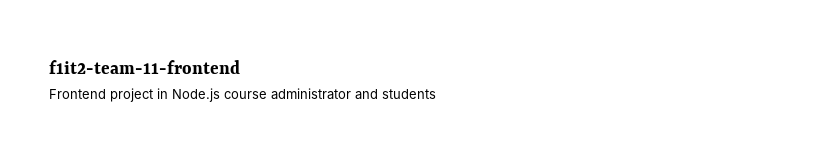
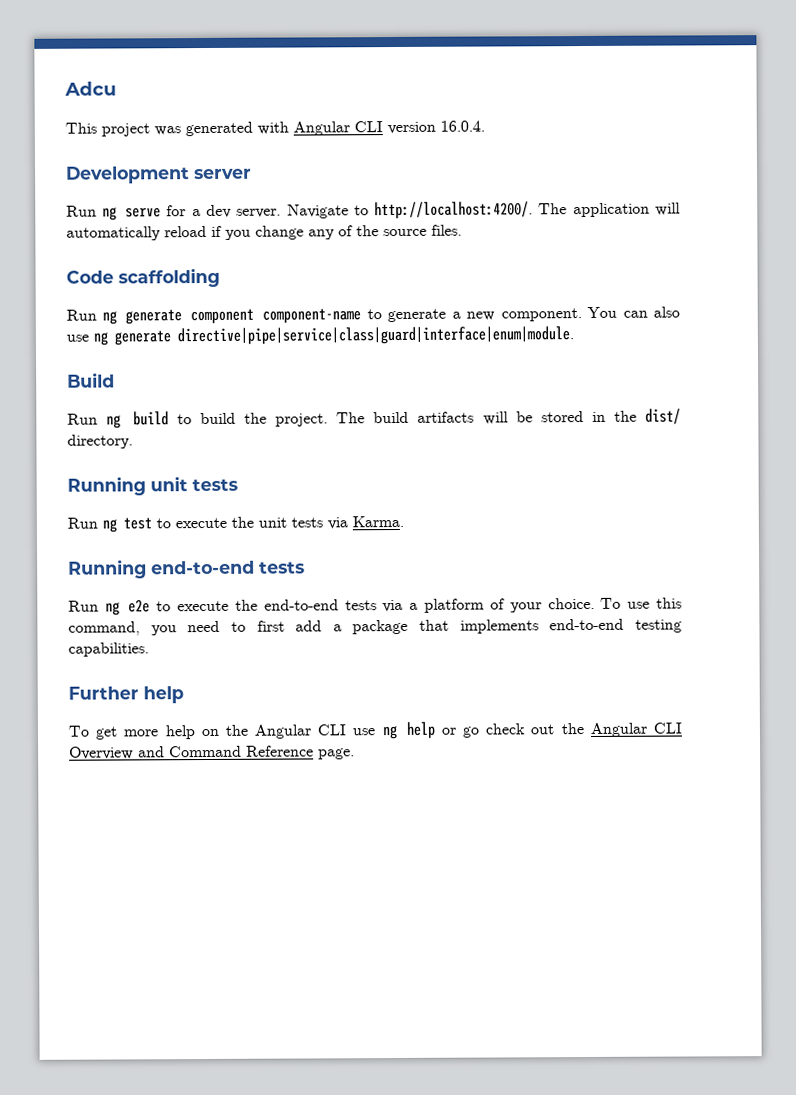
[49,60,240,74] [49,88,436,102] f1it2-team-11-frontend // Frontend project in Node.js course administrator and students -> [64,81,117,96] [65,120,485,137] [66,166,252,184] [66,201,681,221] [66,224,462,241] [66,267,220,288] [66,306,681,325] [66,326,574,346] [67,372,115,388] [67,408,681,429] [67,434,133,449] [67,476,238,496] [67,515,404,533] [68,559,305,579] [68,597,683,616] [68,618,682,636] [68,642,149,657] [68,686,184,704] [68,721,682,740] [69,745,355,760] Adcu // This project was generated with Angular CLI version 16.0.4. // Development server // Run ng serve for a dev server. Navigate to http://localhost:4200/. The application will automatically reload if you change any of the source files. // Code scaffolding // Run ng generate component component-name to generate a new component. You can also use ng generate directive|pipe|service|class|guard|interface|enum|module. // Build // Run ng build to build the project. The build artifacts will be stored in the dist/ directory. // Running unit tests // Run ng test to execute the unit tests via Karma. // Running end-to-end tests // Run ng e2e to execute the end-to-end tests via a platform of your choice. To use this command, you need to first add a package that implements end-to-end testing capabilities. // Further help // To get more help on the Angular CLI use ng help or go check out the Angular CLI Overview and Command Reference page.

